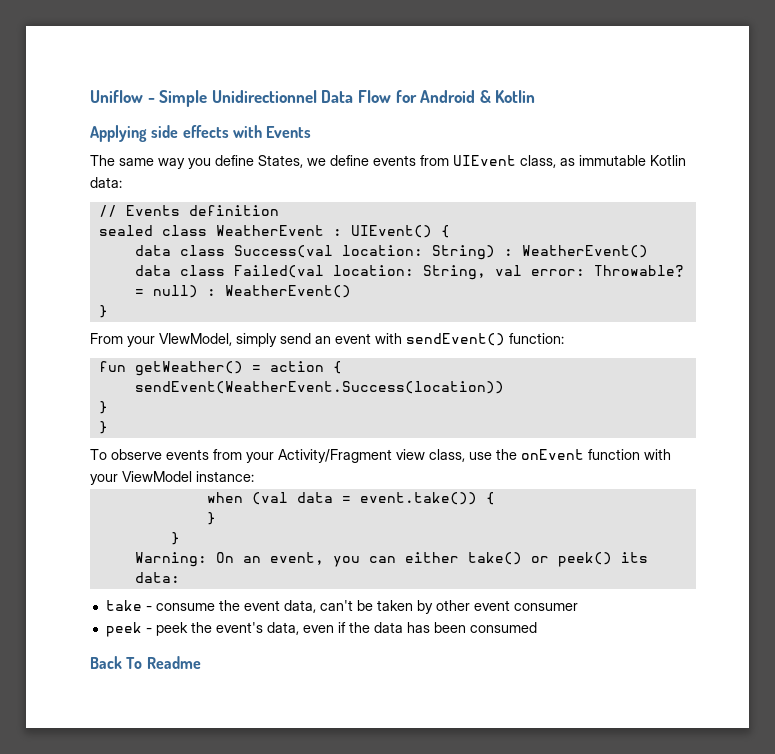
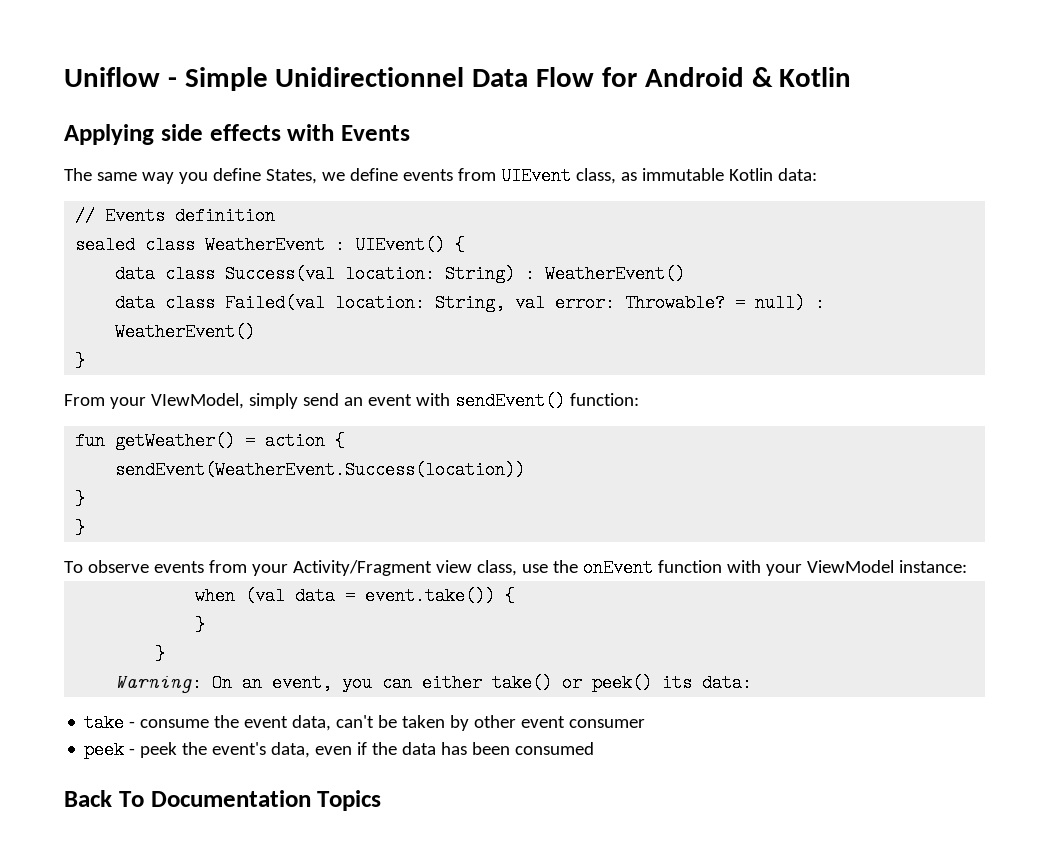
[146,656,201,669] Readme -> [150,790,382,811] Documentation Topics

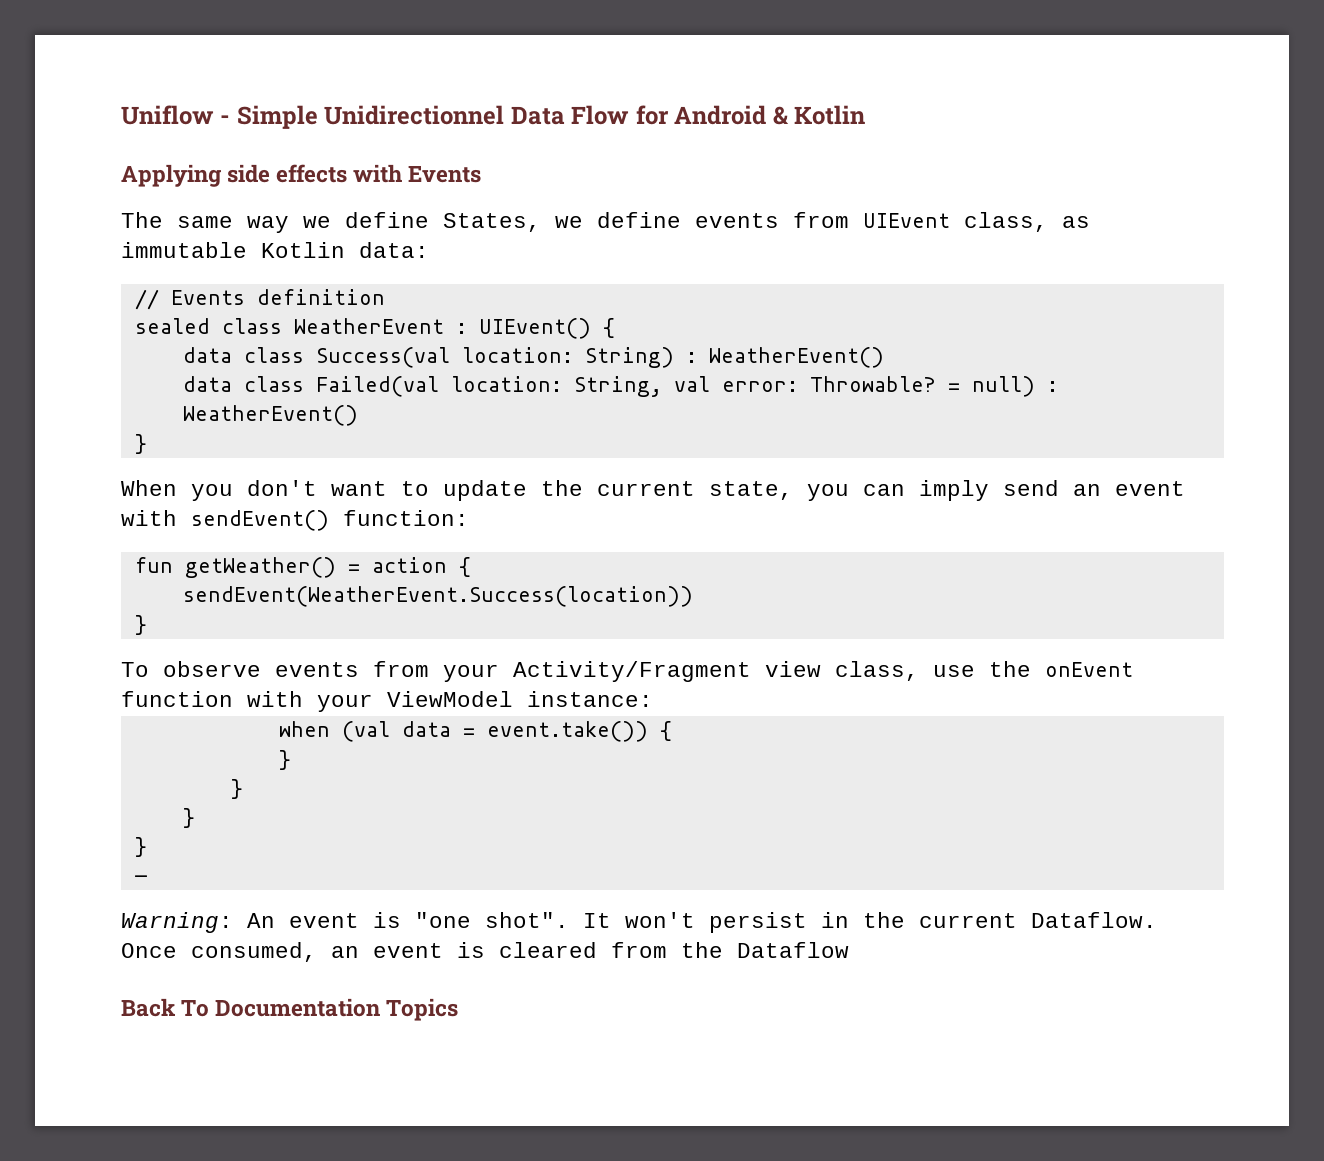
[178,172,208,184] you -> [303,216,331,228] we
[64,393,298,409] From your VIewModel, simply -> [121,480,989,501] When you don't want to update the current state, you can imply
[75,519,86,537] // } -> (147, 625) none
[115,674,753,693] [84,714,646,732] [84,741,595,759] Warning: On an event, you can either take() or peek() its data: // take - consume the event data, can't be taken by other event consumer // peek - peek the event's data, even if the data has been consumed -> [182,808,195,828] [134,837,147,857] [134,875,147,882] [121,912,1157,933] [121,942,849,962] } // } // — // Warning: An event is "one shot". It won't persist in the current Dataflow. Once consumed, an event is cleared from the Dataflow

